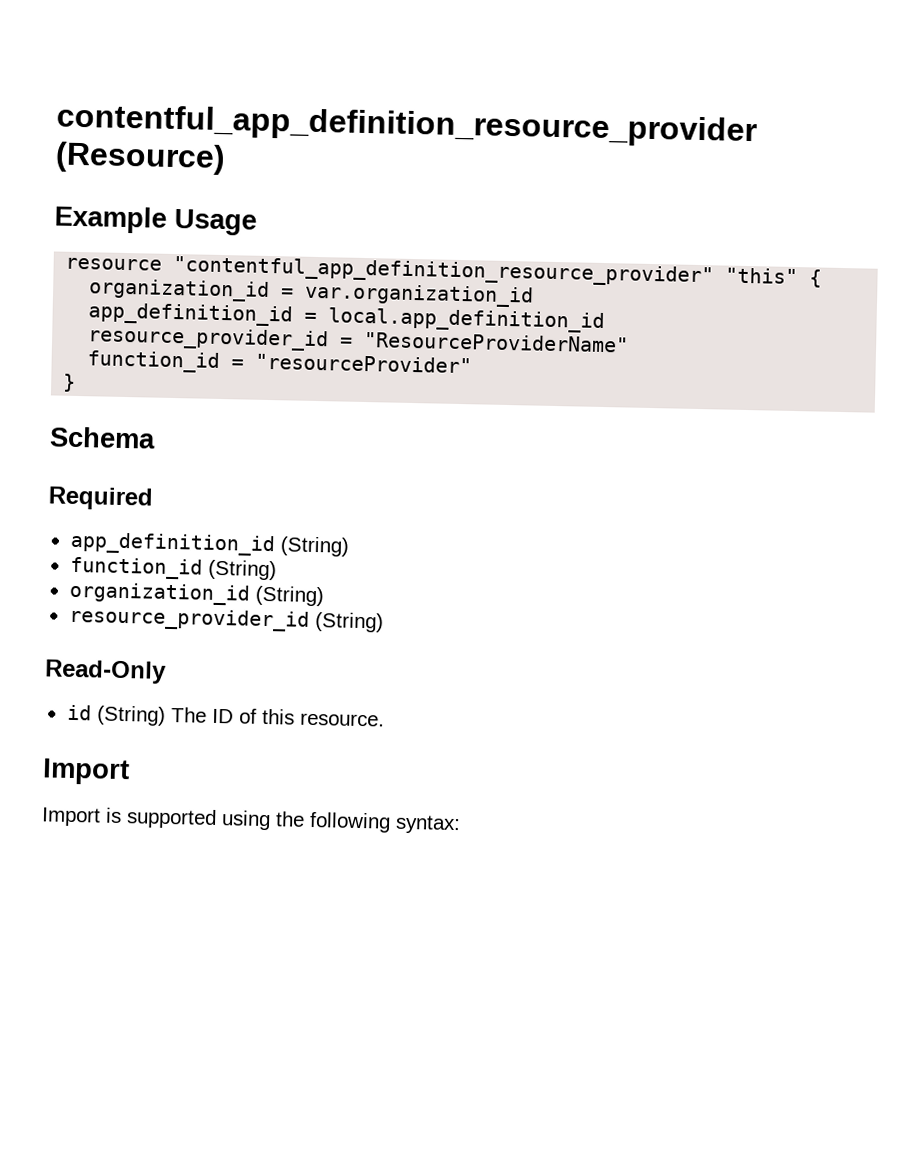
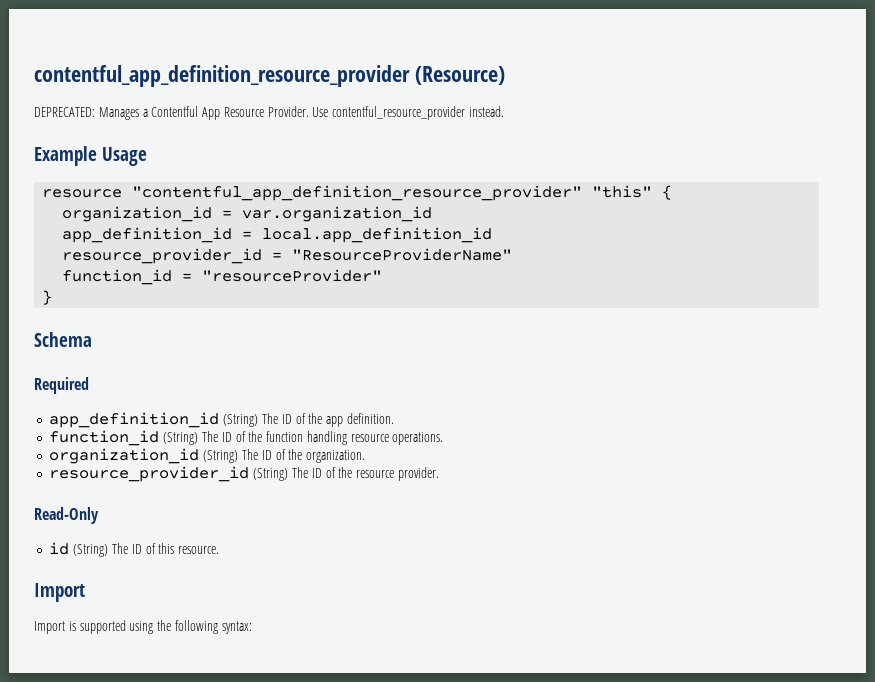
(226, 158) none -> [34,106,505,120] // DEPRECATED: Manages a Contentful App Resource Provider. Use contentful_resource_provider instead.
[69,556,277,581] [68,581,324,607] [68,606,384,633] // function_id (String) // organization_id (String) // resource_provider_id (String) -> [261,413,394,427] [49,430,444,446] [49,448,366,464] [49,466,439,482] The ID of the app definition. // function_id (String) The ID of the function handling resource operations. // organization_id (String) The ID of the organization. // resource_provider_id (String) The ID of the resource provider.

